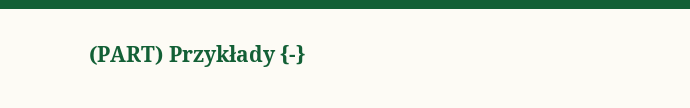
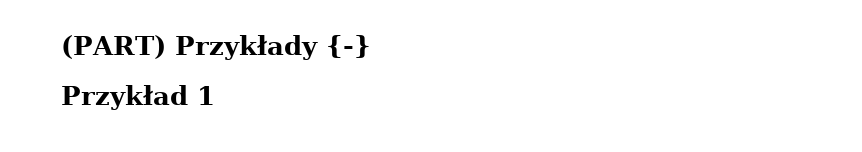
(306, 55) none -> [61,85,215,110] // Przykład 1

